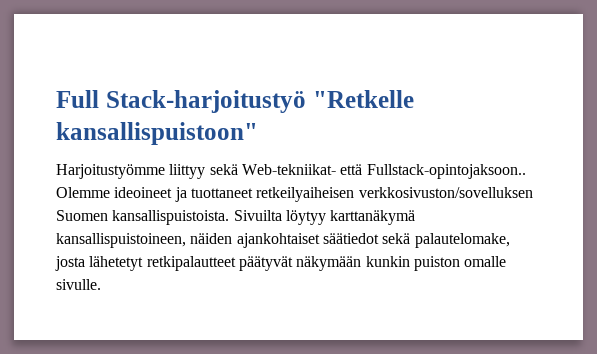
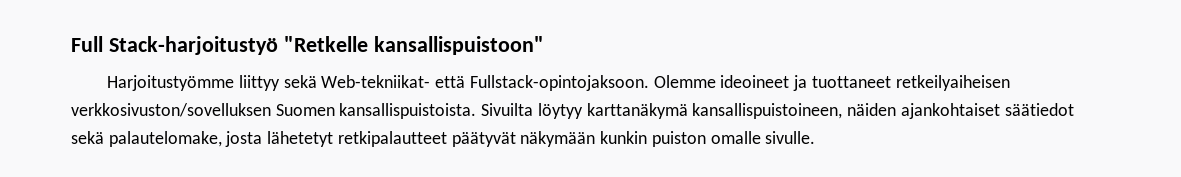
[366,164,526,179] Fullstack-opintojaksoon.. -> [469,75,649,91] Fullstack-opintojaksoon.

